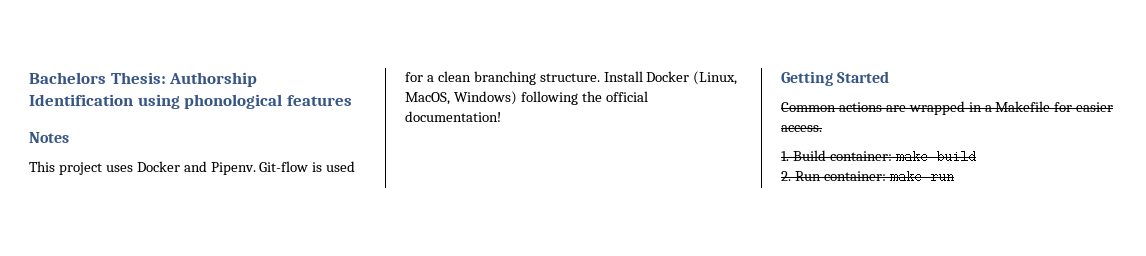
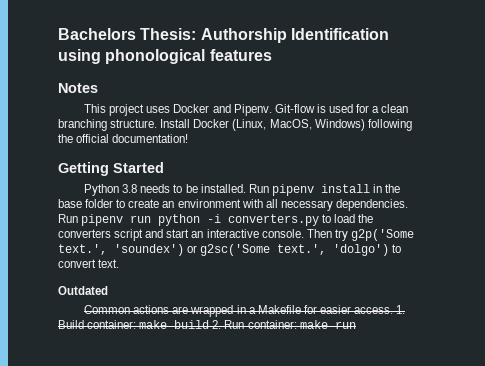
(890, 77) none -> [84,184,401,196] [58,199,408,211] [58,214,374,226] [58,229,414,241] [58,244,402,256] [58,259,120,268] [58,286,108,295] // Python 3.8 needs to be installed. Run pipenv install in the base folder to create an environment with all necessary dependencies. Run pipenv run python -i converters.py to load the converters script and start an interactive console. Then try g2p('Some text.', 'soundex') or g2sc('Some text.', 'dolgo') to convert text. // Outdated
(822, 128) // -> (394, 310) none
(976, 156) // -> (210, 324) none

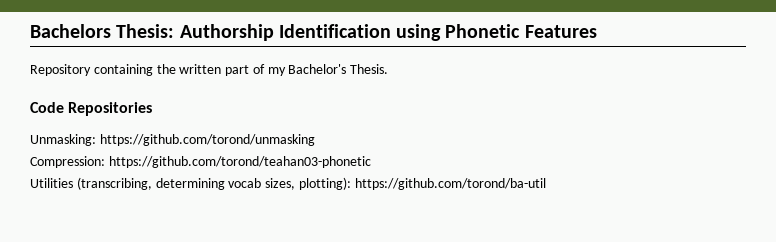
[105,49,272,64] [58,83,98,93] [84,104,409,116] [58,119,412,131] [58,134,189,143] [58,162,164,176] [84,184,401,196] [58,199,408,211] [58,214,374,226] [58,229,414,241] [58,244,402,256] [58,259,120,268] [58,286,108,295] [84,305,406,317] [58,320,356,329] phonological features // Notes // This project uses Docker and Pipenv. Git-flow is used for a clean branching structure. Install Docker (Linux, MacOS, Windows) following the official documentation! // Getting Started // Python 3.8 needs to be installed. Run pipenv install in the base folder to create an environment with all necessary dependencies. Run pipenv run python -i converters.py to load the converters script and start an interactive console. Then try g2p('Some text.', 'soundex') or g2sc('Some text.', 'dolgo') to convert text. // Outdated // Common actions are wrapped in a Makefile for easier access. 1. Build container: make build 2. Run container: make run -> [445,24,597,38] [30,64,389,76] [30,102,153,116] [30,134,315,146] [30,156,371,168] [30,177,546,190] Phonetic Features // Repository containing the written part of my Bachelor's Thesis. // Code Repositories // Unmasking: https://github.com/torond/unmasking // Compression: https://github.com/torond/teahan03-phonetic // Utilities (transcribing, determining vocab sizes, plotting): https://github.com/torond/ba-util

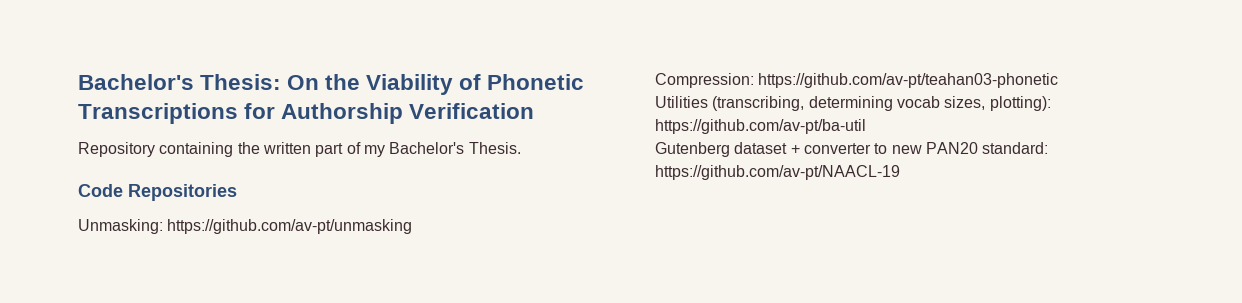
[30,24,597,41] Bachelors Thesis: Authorship Identification using Phonetic Features -> [78,74,585,95] [78,103,535,124] Bachelor's Thesis: On the Viability of Phonetic Transcriptions for Authorship Verification
[99,134,315,146] https://github.com/torond/unmasking -> [167,219,413,234] https://github.com/av-pt/unmasking
[108,156,371,168] https://github.com/torond/teahan03-phonetic -> [758,73,1059,88] https://github.com/av-pt/teahan03-phonetic
[354,178,546,190] https://github.com/torond/ba-util -> [655,119,866,134] [655,142,1049,157] [655,165,900,180] https://github.com/av-pt/ba-util // Gutenberg dataset + converter to new PAN20 standard: https://github.com/av-pt/NAACL-19

